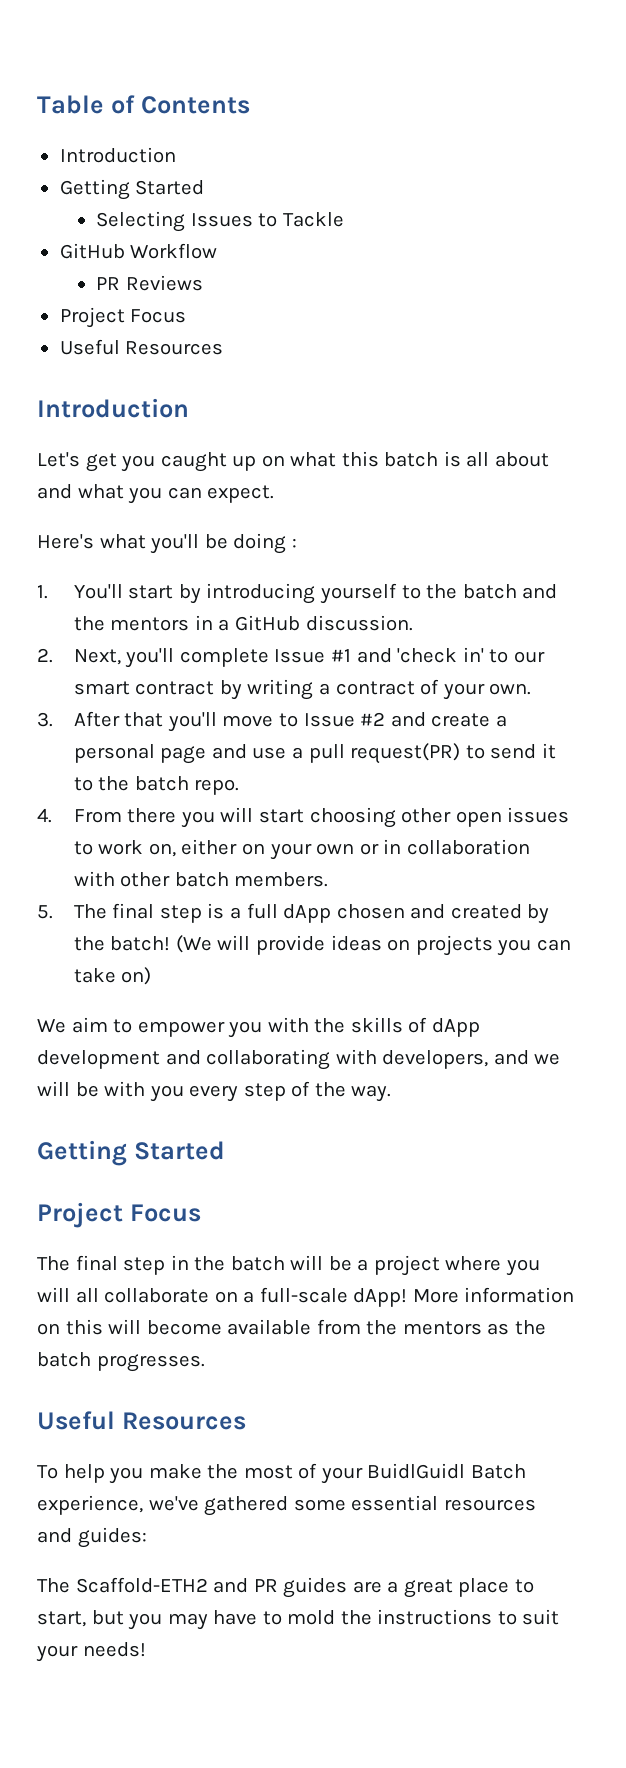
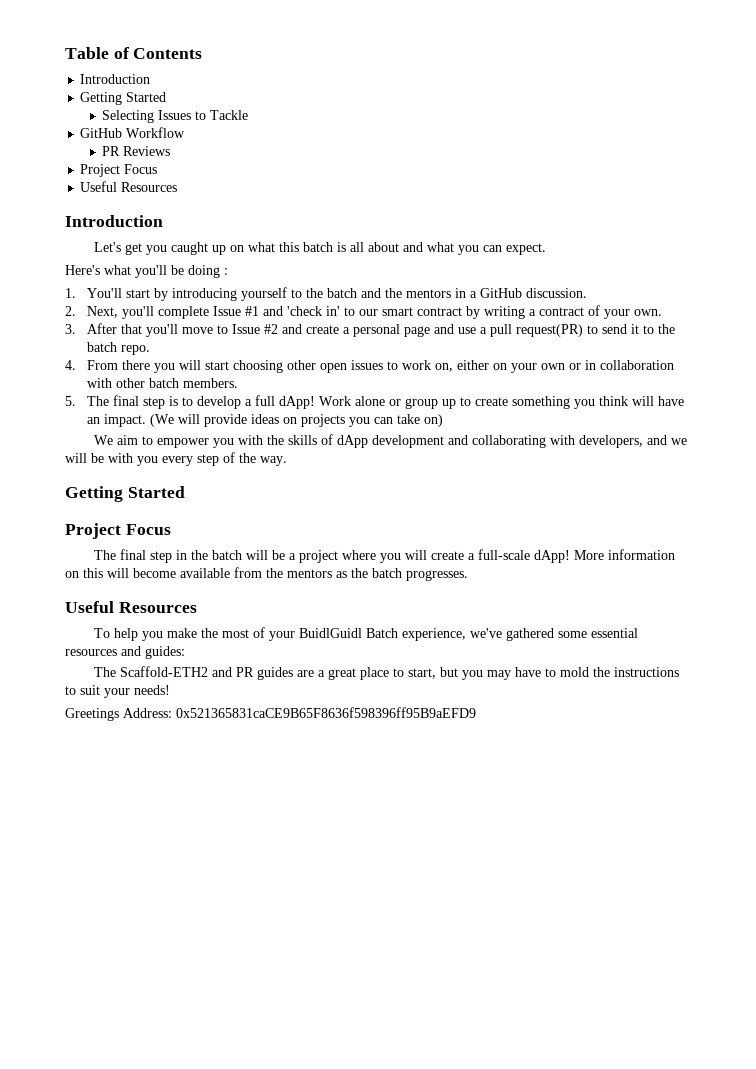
[230,903,550,924] [73,936,171,951] a full dApp chosen and created by the batch! -> [181,395,684,409] [86,414,146,427] to develop a full dApp! Work alone or group up to create something you think will have an impact.
[75,1288,238,1303] all collaborate on -> [431,551,465,560] create
(146, 1649) none -> [65,707,476,721] // Greetings Address: 0x521365831caCE9B65F8636f598396ff95B9aEFD9

